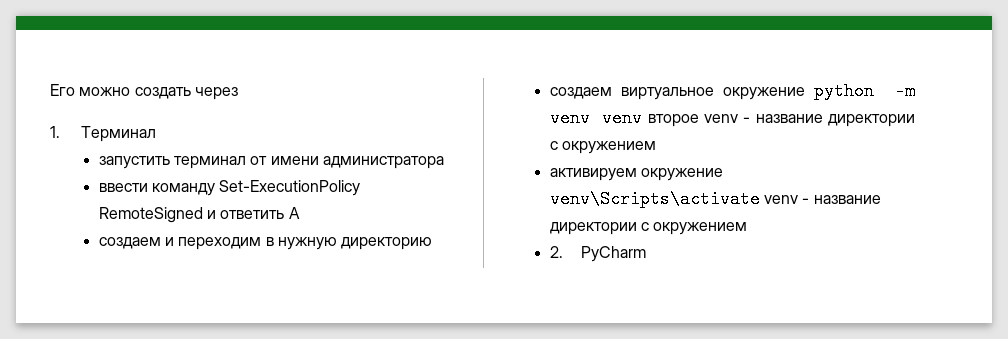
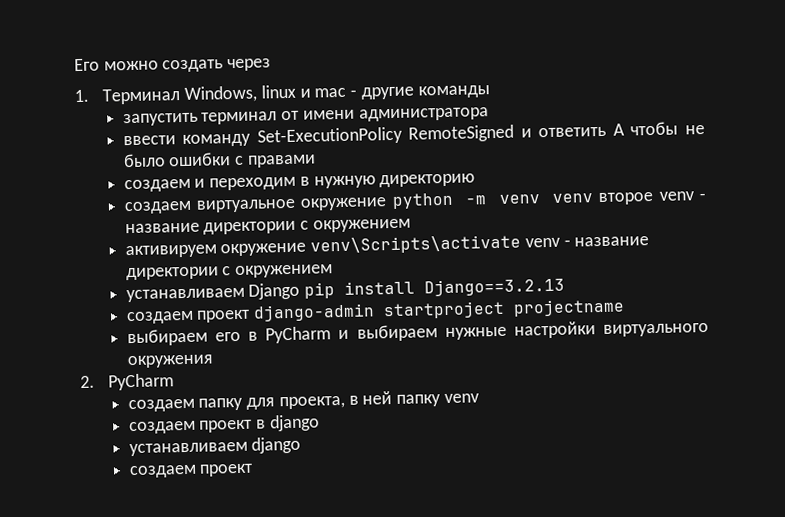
(157, 134) none -> [184,84,490,103] Windows, linux и mac - другие команды
(300, 213) none -> [630,121,705,136] [122,152,316,168] чтобы не было ошибки с правами
[549,246,647,262] 2. PyCharm -> [125,277,566,303] [125,298,626,325] [126,321,709,347] [126,354,214,369] [80,373,175,391] [127,391,479,413] [128,414,320,435] [128,436,302,457] [128,463,254,479] устанавливаем Django pip install Django==3.2.13 // создаем проект django-admin startproject projectname // выбираем его в PyCharm и выбираем нужные настройки виртуального окружения // 2. PyCharm // создаем папку для проекта, в ней папку venv // создаем проект в django // устанавливаем django // создаем проект

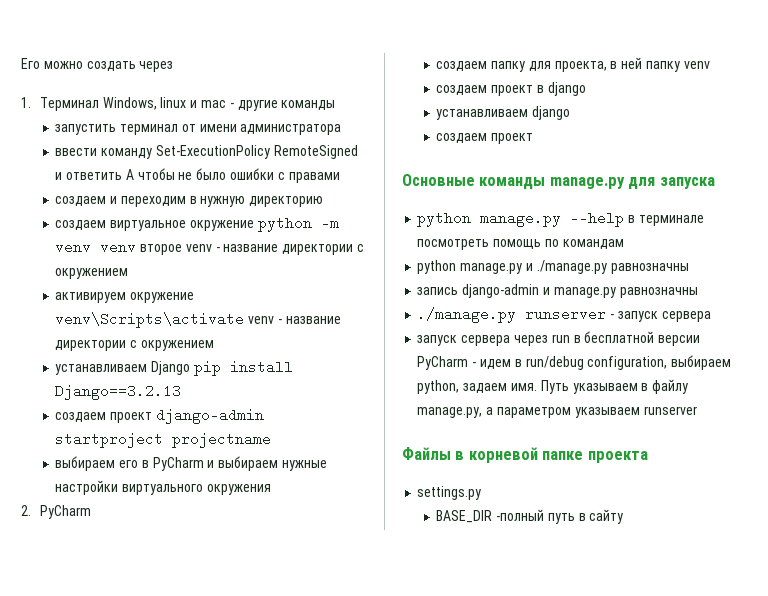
(254, 470) none -> [402,174,715,190] [417,211,704,227] [417,239,624,250] [417,260,689,274] [417,284,698,298] [417,307,711,323] [417,331,701,346] [417,355,732,370] [417,379,689,394] [417,406,697,418] [402,447,648,463] [417,486,482,500] [436,509,624,524] // Основные команды manage.py для запуска // python manage.py --help в терминале посмотреть помощь по командам // python manage.py и ./manage.py равнозначны // запись django-admin и manage.py равнозначны // ./manage.py runserver - запуск сервера // запуск сервера через run в бесплатной версии PyCharm - идем в run/debug configuration, выбираем python, задаем имя. Путь указываем в файлу manage.py, а параметром указываем runserver // Файлы в корневой папке проекта // settings.py // BASE_DIR -полный путь в сайту

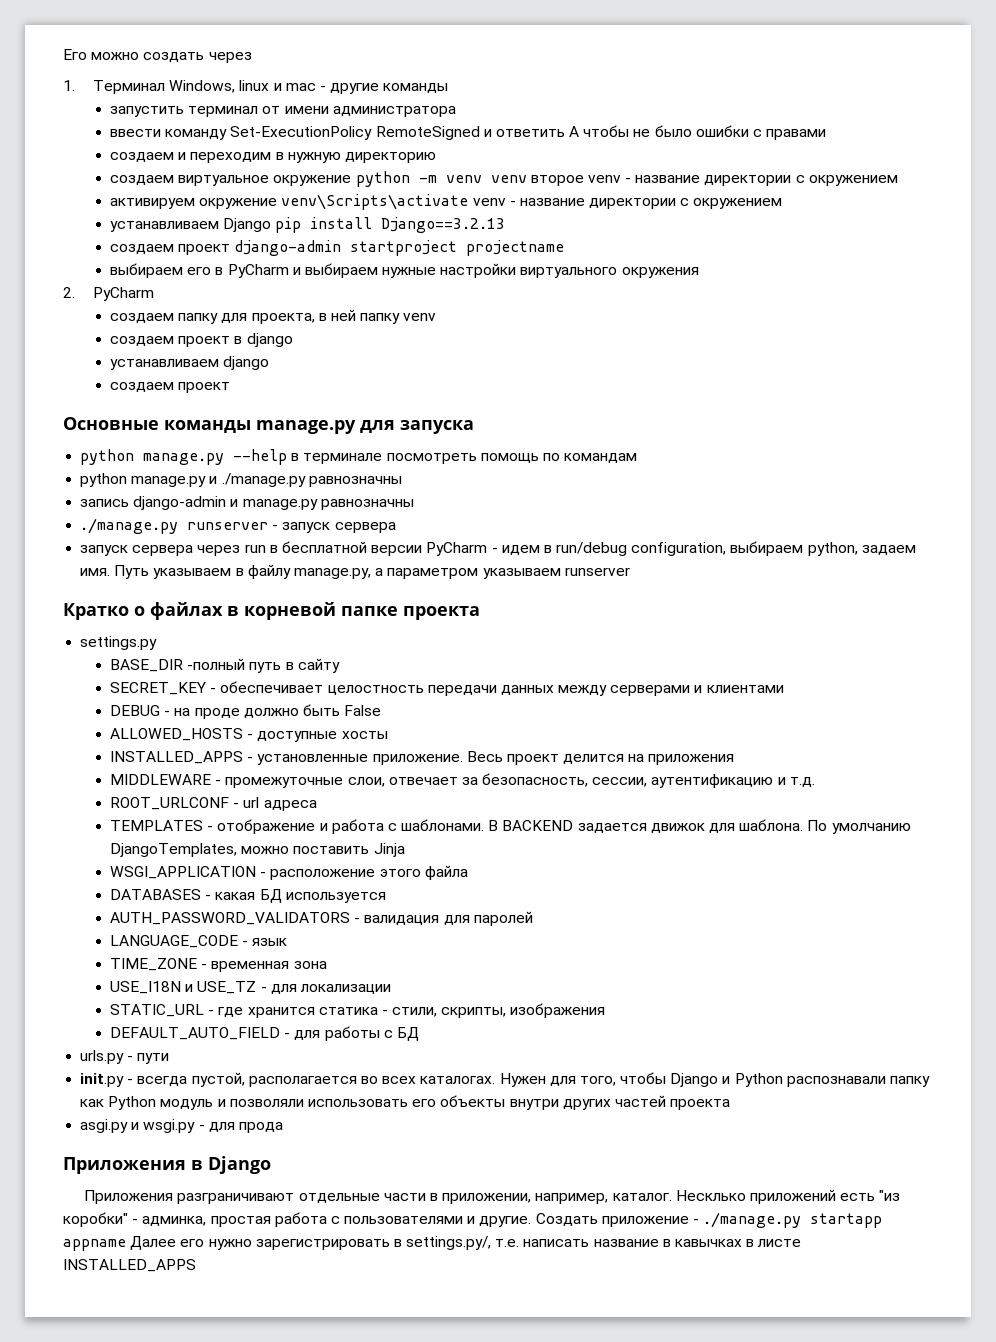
[402,447,451,460] Файлы -> [63,602,223,620] Кратко о файлах
(624, 516) none -> [110,681,784,696] [110,704,382,719] [110,728,388,742] [110,751,735,765] [110,773,815,788] [110,797,317,811] [110,819,911,834] [110,843,405,857] [110,865,468,880] [110,889,386,903] [110,911,533,926] [110,935,288,948] [110,958,327,972] [110,981,391,994] [110,1003,606,1018] [110,1026,419,1041] [80,1050,170,1064] [80,1072,931,1087] [80,1095,731,1110] [80,1119,283,1133] [63,1156,271,1174] [84,1189,901,1204] [63,1212,883,1228] [63,1236,802,1251] [63,1259,196,1272] // SECRET_KEY - обеспечивает целостность передачи данных между серверами и клиентами // DEBUG - на проде должно быть False // ALLOWED_HOSTS - доступные хосты // INSTALLED_APPS - установленные приложение. Весь проект делится на приложения // MIDDLEWARE - промежуточные слои, отвечает за безопасность, сессии, аутентификацию и т.д. // ROOT_URLCONF - url адреса // TEMPLATES - отображение и работа с шаблонами. В BACKEND задается движок для шаблона. По умолчанию DjangoTemplates, можно поставить Jinja // WSGI_APPLICATION - расположение этого файла // DATABASES - какая БД используется // AUTH_PASSWORD_VALIDATORS - валидация для паролей // LANGUAGE_CODE - язык // TIME_ZONE - временная зона // USE_I18N и USE_TZ - для локализации // STATIC_URL - где хранится статика - стили, скрипты, изображения // DEFAULT_AUTO_FIELD - для работы с БД // urls.py - пути // init.py - всегда пустой, располагается во всех каталогах. Нужен для того, чтобы Django и Python распознавали папку как Python модуль и позволяли использовать его объекты внутри других частей проекта // asgi.py и wsgi.py - для прода // Приложения в Django // Приложения разграничивают отдельные части в приложении, например, каталог. Несклько приложений есть "из коробки" - админка, простая работа с пользователями и другие. Создать приложение - ./manage.py startapp appname Далее его нужно зарегистрировать в settings.py/, т.е. написать название в кавычках в листе INSTALLED_APPS

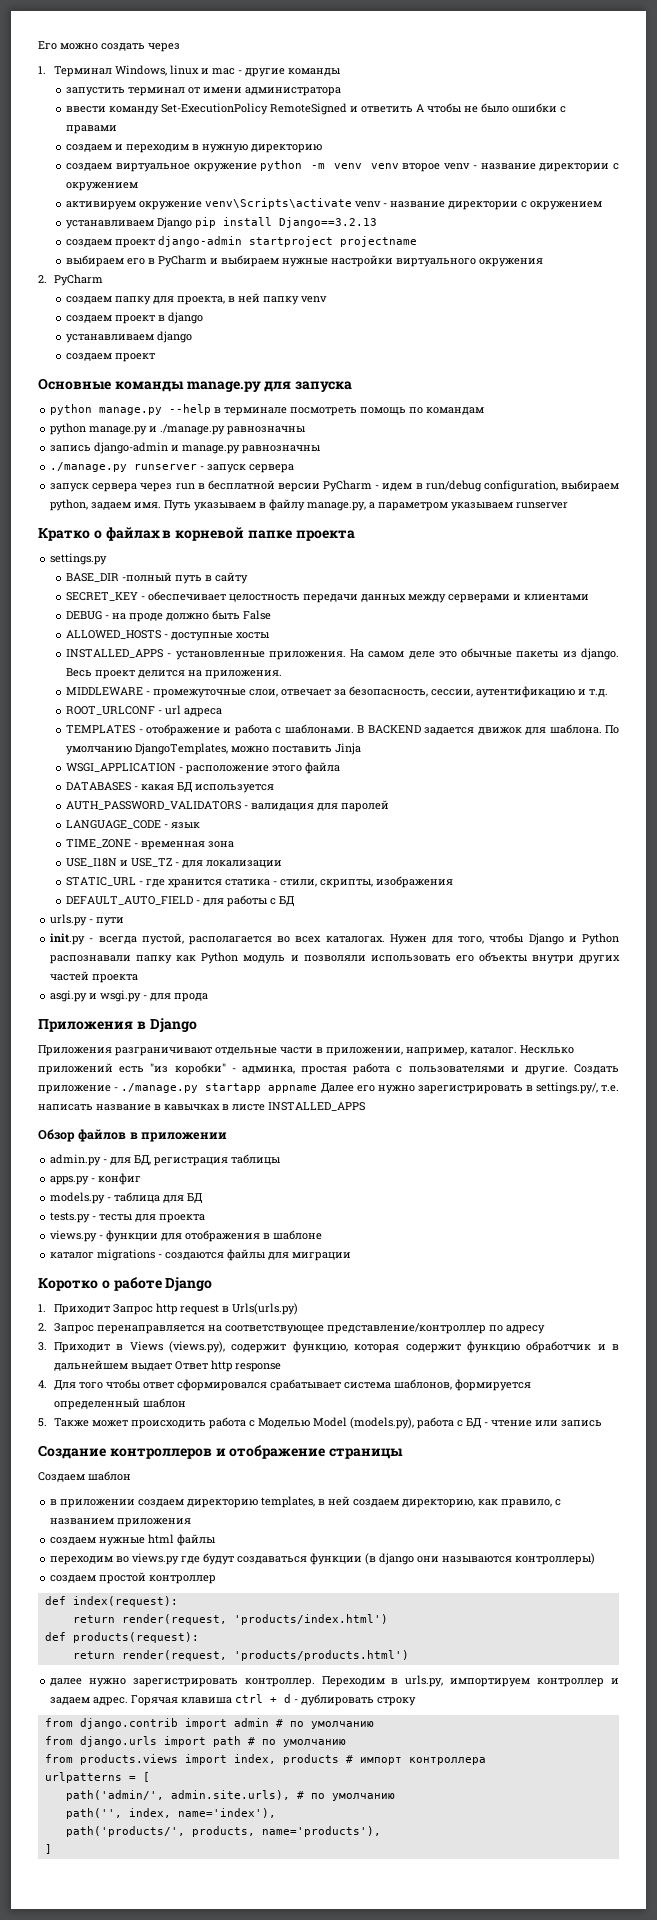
[372,754,463,765] приложение. -> [268,648,619,660] приложения. На самом деле это обычные пакеты из django.
[648,754,735,765] приложения -> [205,670,283,679] приложения.
(196, 1265) none -> [38,1129,228,1142] [50,1154,281,1166] [50,1173,142,1185] [50,1192,204,1204] [50,1212,206,1223] [50,1230,323,1242] [50,1249,352,1261] [38,1277,213,1291] [38,1303,299,1315] [38,1323,546,1334] [38,1341,619,1353] [54,1360,282,1372] [38,1379,532,1391] [54,1398,187,1410] [38,1417,603,1429] [38,1445,404,1459] [38,1471,131,1482] [50,1496,562,1508] [50,1518,192,1527] [50,1534,216,1546] [50,1553,596,1565] [50,1572,217,1584] [44,1596,178,1607] [72,1614,388,1625] [44,1632,199,1643] [72,1650,409,1661] [50,1675,619,1687] [50,1694,417,1706] [44,1718,374,1729] [44,1736,346,1747] [44,1754,486,1765] [44,1772,150,1783] [65,1790,395,1801] [65,1808,276,1819] [65,1826,381,1837] [44,1844,52,1854] // Обзор файлов в приложении // admin.py - для БД, регистрация таблицы // apps.py - конфиг // models.py - таблица для БД // tests.py - тесты для проекта // views.py - функции для отображения в шаблоне // каталог migrations - создаются файлы для миграции // Коротко о работе Django // 1. Приходит Запрос http request в Urls(urls.py) // 2. Запрос перенаправляется на соответствующее представление/контроллер по адресу // 3. Приходит в Views (views.py), содержит функцию, которая содержит функцию обработчик и в дальнейшем выдает Ответ http response // 4. Для того чтобы ответ сформировался срабатывает система шаблонов, формируется определенный шаблон // 5. Также может происходить работа с Моделью Model (models.py), работа с БД - чтение или запись // Создание контроллеров и отображение страницы // Создаем шаблон // в приложении создаем директорию templates, в ней создаем директорию, как правило, с названием приложения // создаем нужные html файлы // переходим во views.py где будут создаваться функции (в django они называются контроллеры) // создаем простой контроллер // def index(request): // return render(request, 'products/index.html') // def products(request): // return render(request, 'products/products.html') // далее нужно зарегистрировать контроллер. Переходим в urls.py, импортируем контроллер и задаем адрес. Горячая клавиша ctrl + d - дублировать строку // from django.contrib import admin # по умолчанию // from django.urls import path # по умолчанию // from products.views import index, products # импорт контроллера // urlpatterns = [ // path('admin/', admin.site.urls), # по умолчанию // path('', index, name='index'), // path('products/', products, name='products'), // ]

